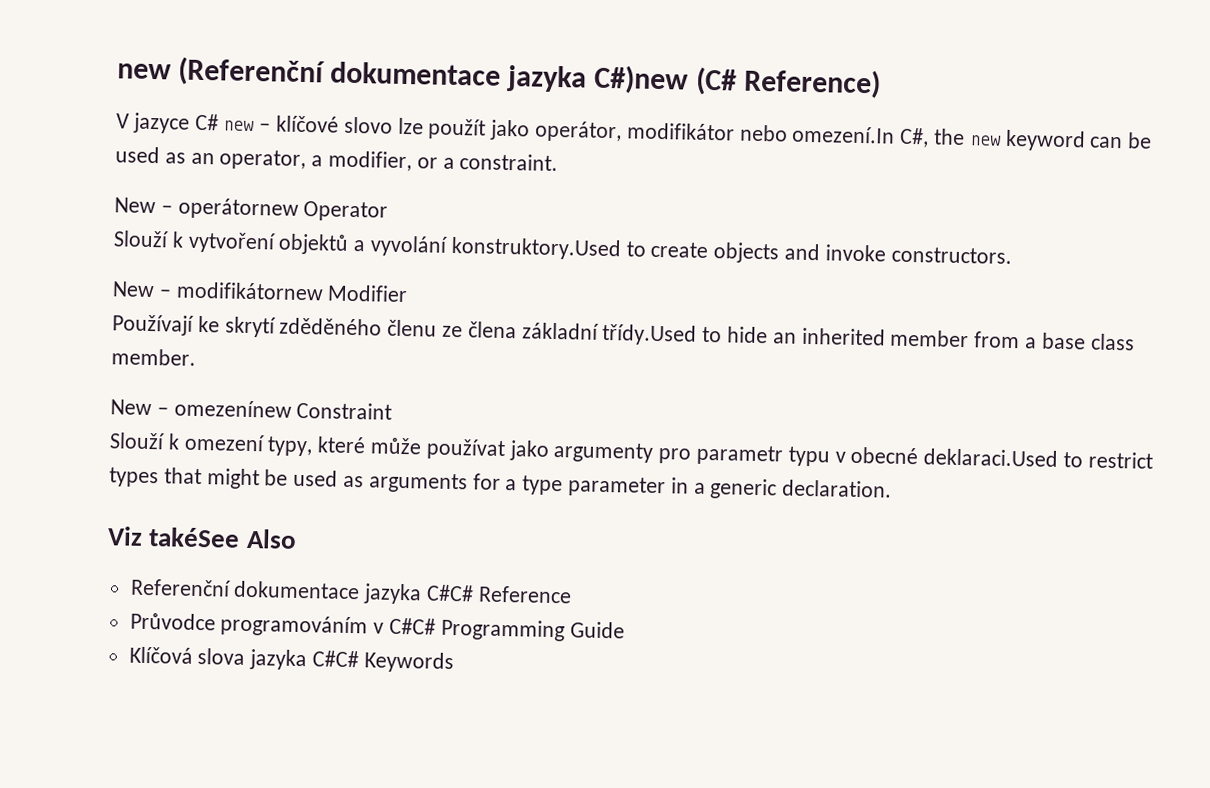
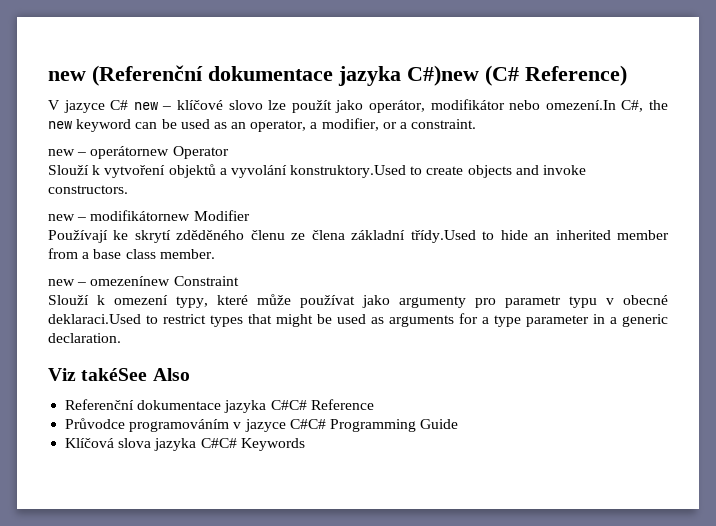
[114,197,156,214] New -> [48,149,75,156] new
[112,281,155,298] New -> [48,214,75,221] new
[110,399,152,416] New -> [48,279,75,286] new
(385, 628) none -> [244,419,286,432] jazyce

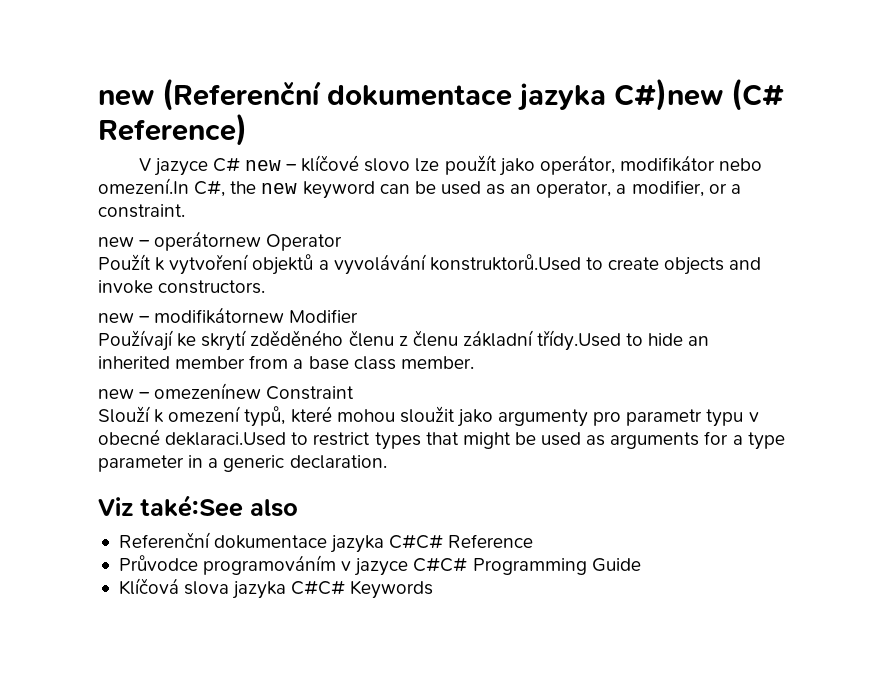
[48,165,89,175] Slouží -> [98,254,151,270] Použít
[230,165,407,178] vyvolání konstruktory.Used -> [333,254,581,275] vyvolávání konstruktorů.Used
[291,230,345,240] ze člena -> [398,330,458,347] z členu
[176,294,355,308] typy, které může používat -> [244,406,455,427] typů, které mohou sloužit
[81,368,190,381] takéSee Also -> [140,495,298,517] také:See also

